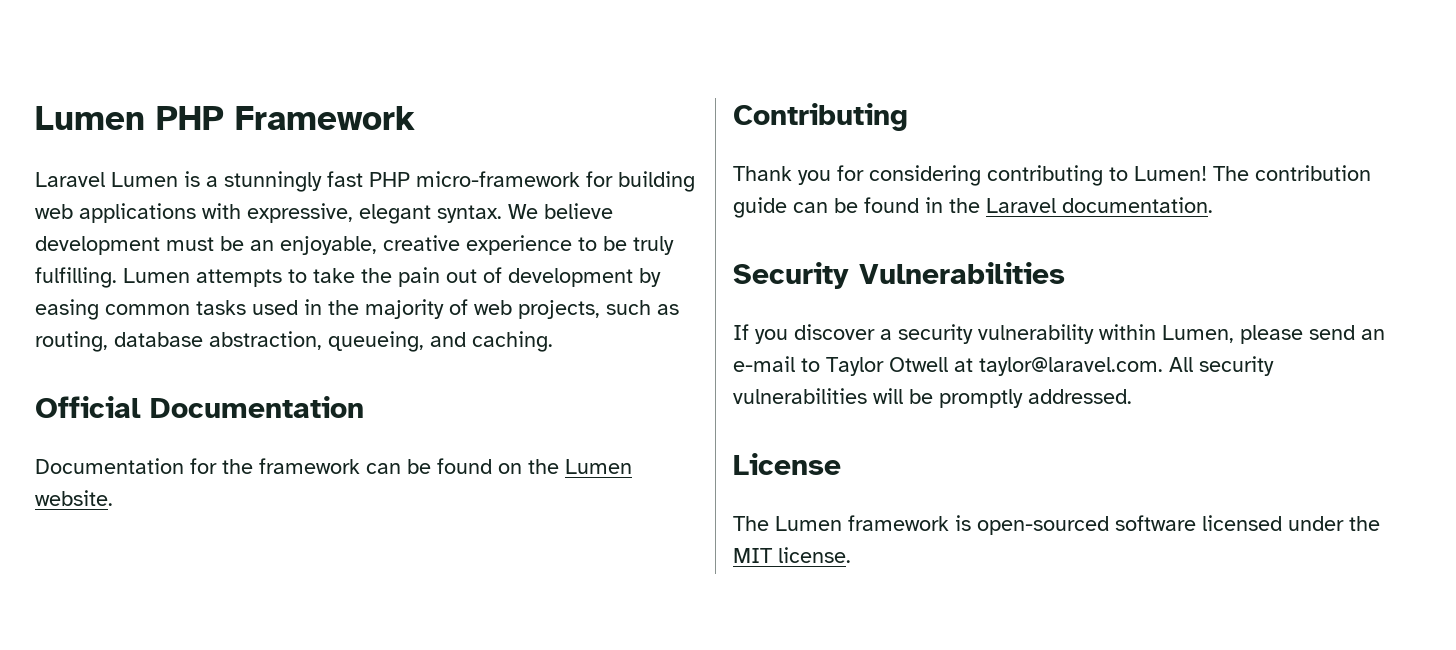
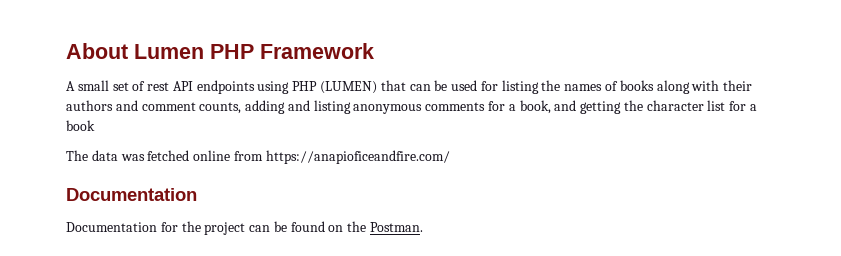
(35, 118) none -> [66,43,128,59] About
[35,171,695,192] [35,203,613,224] [35,235,674,255] [35,267,661,288] [35,299,679,320] [35,331,553,352] [35,396,141,418] Laravel Lumen is a stunningly fast PHP micro-framework for building web applications with expressive, elegant syntax. We believe development must be an enjoyable, creative experience to be truly fulfilling. Lumen attempts to take the pain out of development by easing common tasks used in the majority of web projects, such as routing, database abstraction, queueing, and caching. // Official -> [66,80,753,94] [66,100,758,114] [66,120,95,131] [66,150,450,164] A small set of rest API endpoints using PHP (LUMEN) that can be used for listing the names of books along with their authors and comment counts, adding and listing anonymous comments for a book, and getting the character list for a book // The data was fetched online from https://anapioficeandfire.com/ //
[259,458,360,474] framework -> [204,222,246,235] project
[565,459,632,474] [35,490,113,506] [733,103,908,131] [733,165,1371,186] [733,197,1213,218] [733,262,1065,289] [733,324,1385,344] [733,356,1274,376] [733,388,1132,408] [733,453,841,475] [733,515,1380,535] [733,547,851,563] Lumen website. // Contributing // Thank you for considering contributing to Lumen! The contribution guide can be found in the Laravel documentation. // Security Vulnerabilities // If you discover a security vulnerability within Lumen, please send an e-mail to Taylor Otwell at taylor@laravel.com. All security vulnerabilities will be promptly addressed. // License // The Lumen framework is open-sourced software licensed under the MIT license. -> [370,222,424,232] Postman.

